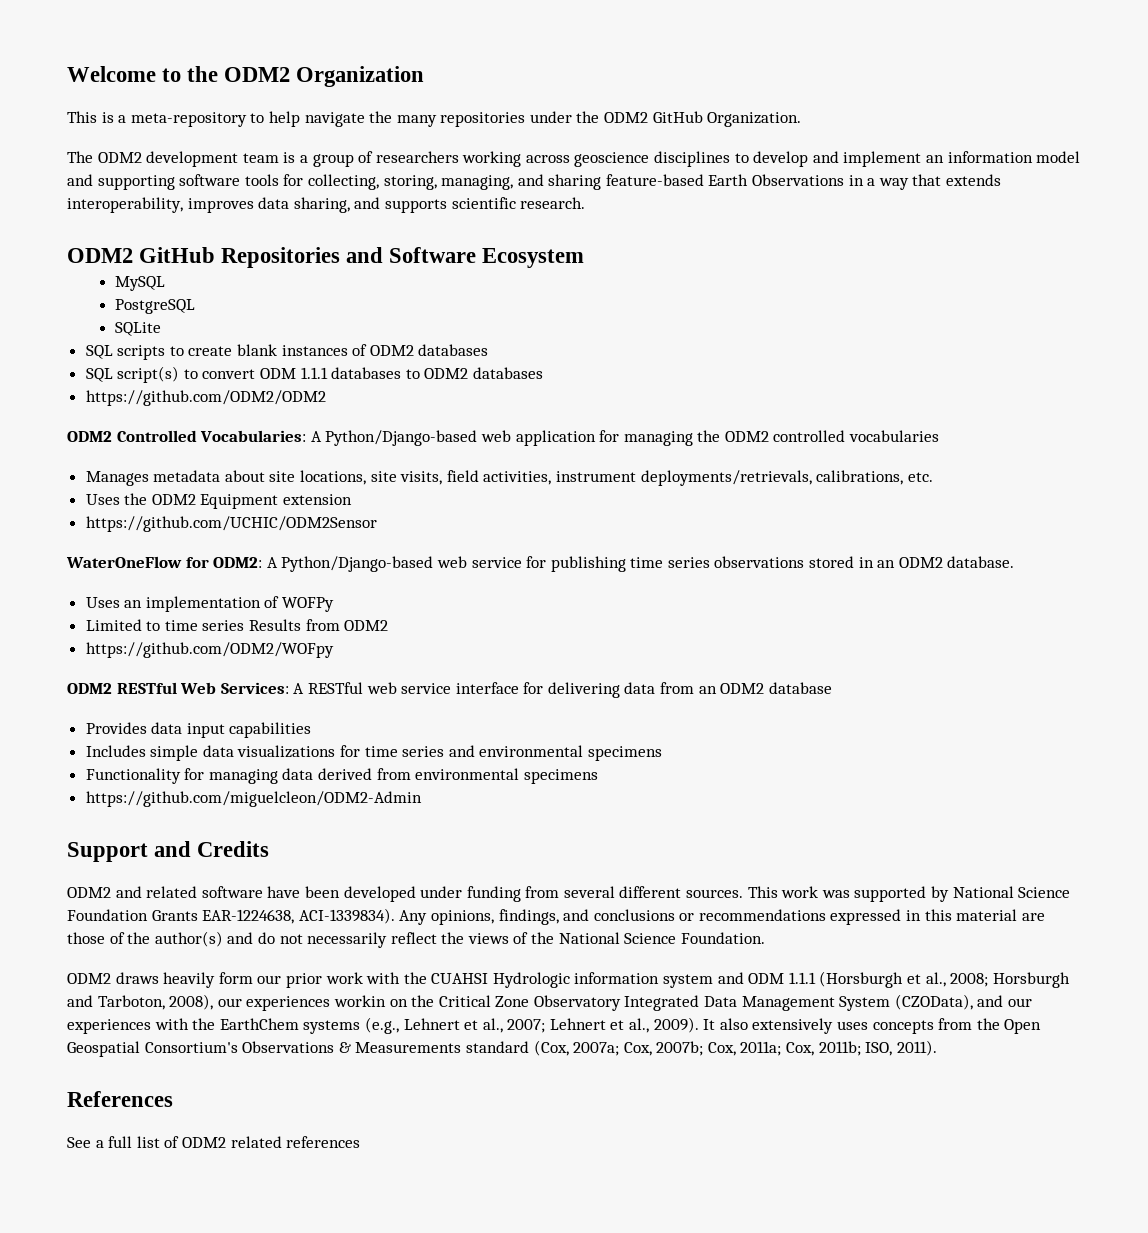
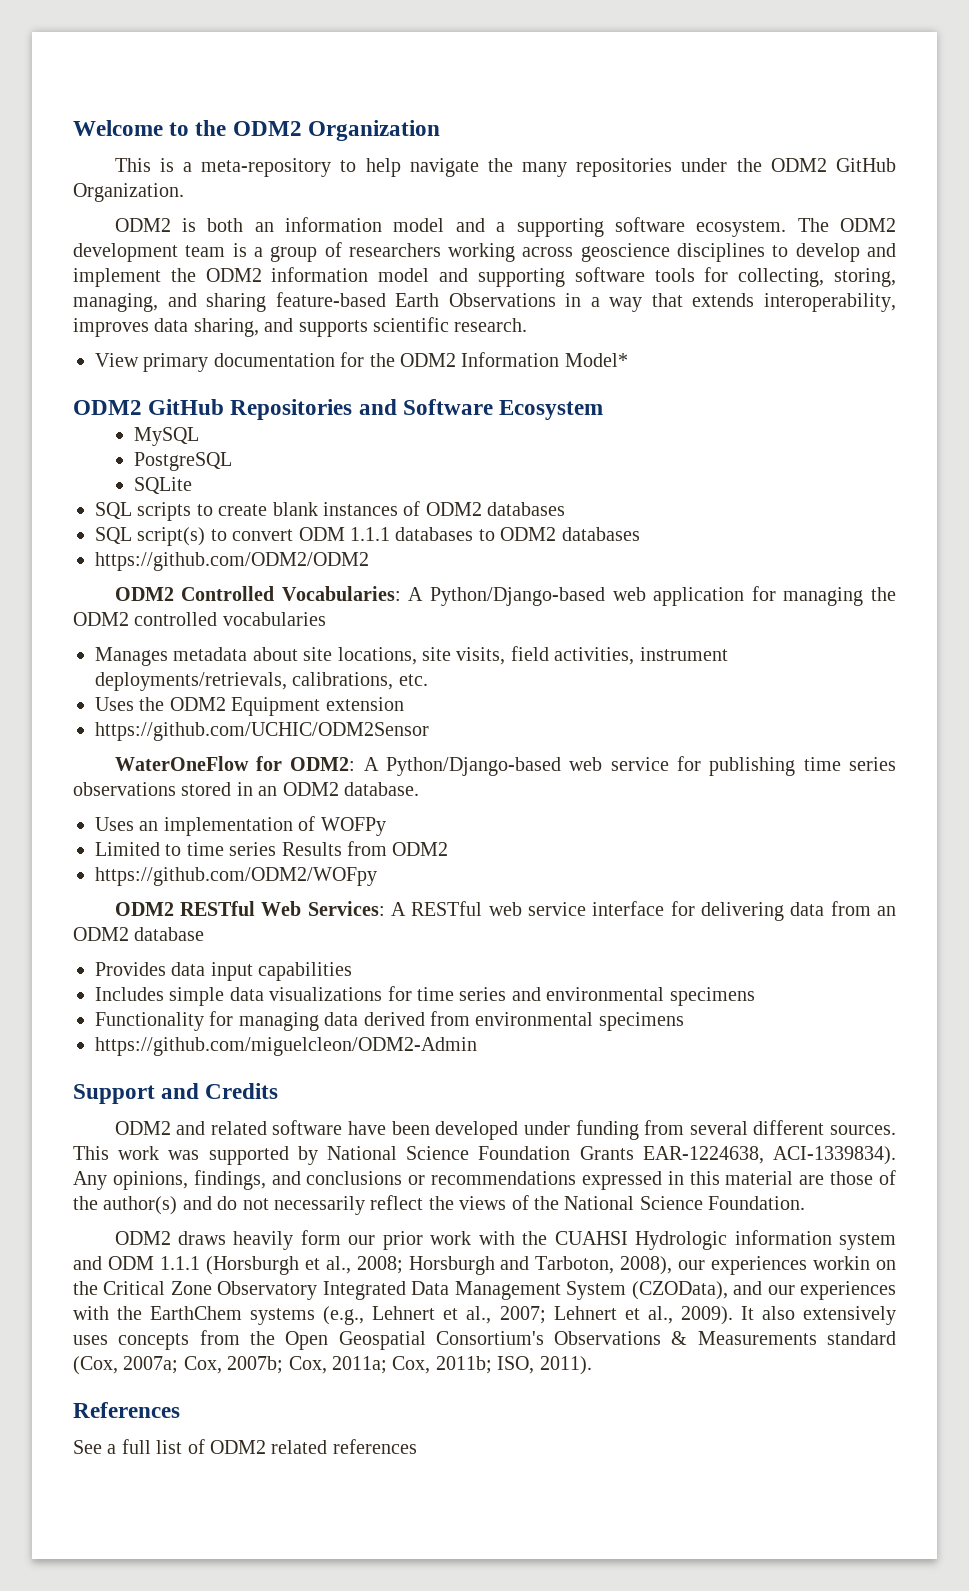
(802, 119) none -> [114,217,787,237] ODM2 is both an information model and a supporting software ecosystem.
[926,155,945,163] an -> [170,268,262,282] the ODM2
(586, 203) none -> [95,352,628,372] // View primary documentation for the ODM2 Information Model*

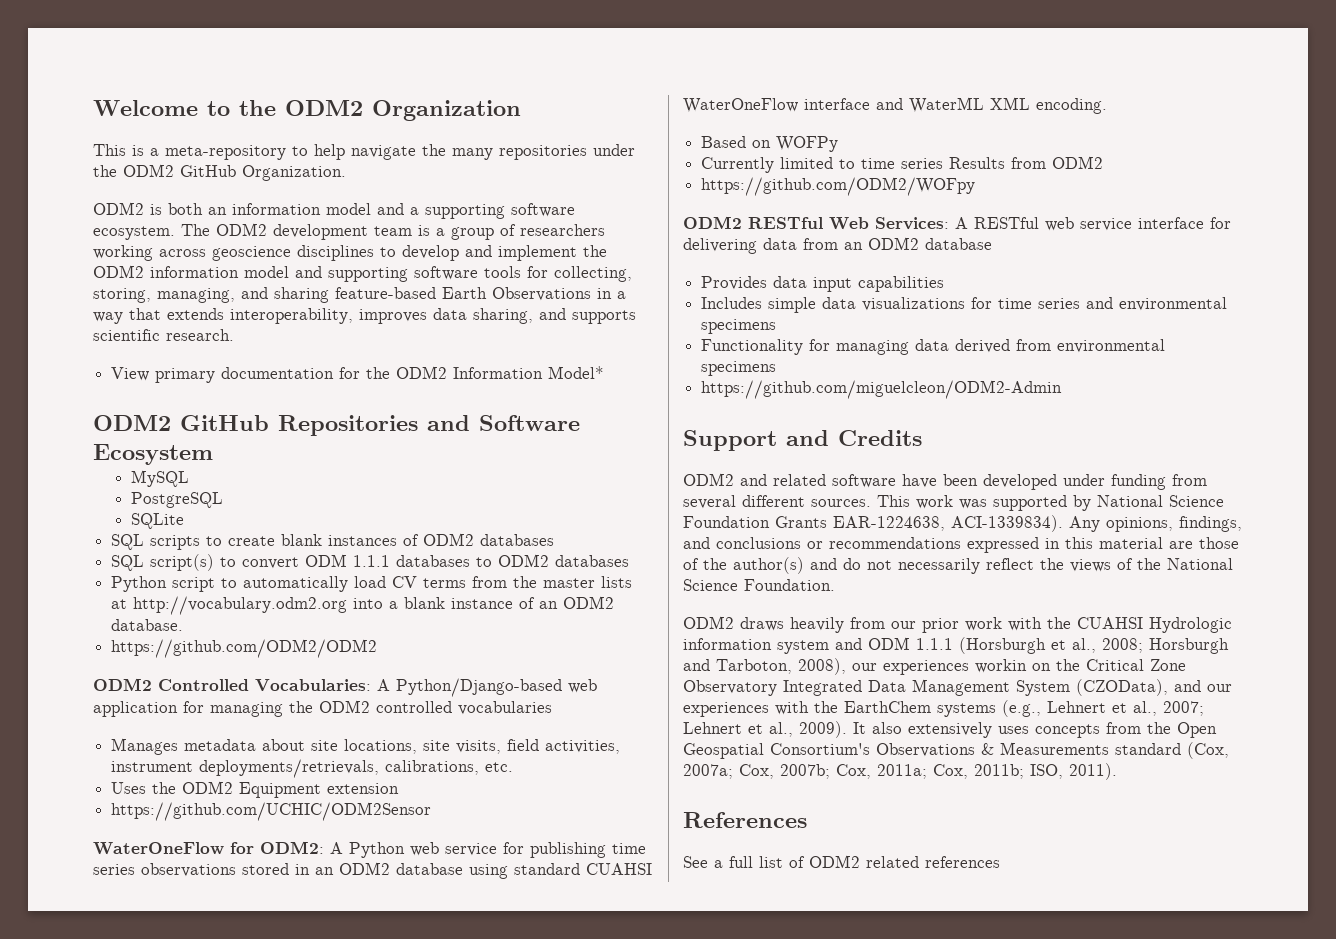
(640, 534) none -> [111,576,633,592] [111,596,615,615] [111,619,184,631] // Python script to automatically load CV terms from the master lists at http://vocabulary.odm2.org into a blank instance of an ODM2 database.
[385,757,561,776] Python/Django-based -> [349,842,405,858] Python
[344,782,419,796] [95,816,316,836] database. // Uses an implementation of -> [396,863,652,879] [683,97,1107,114] [701,136,772,148] database using standard CUAHSI WaterOneFlow interface and WaterML XML encoding. // Based on
[95,842,160,856] Limited -> [701,157,834,173] Currently limited
[300,1230,341,1245] form -> [850,617,885,629] from

